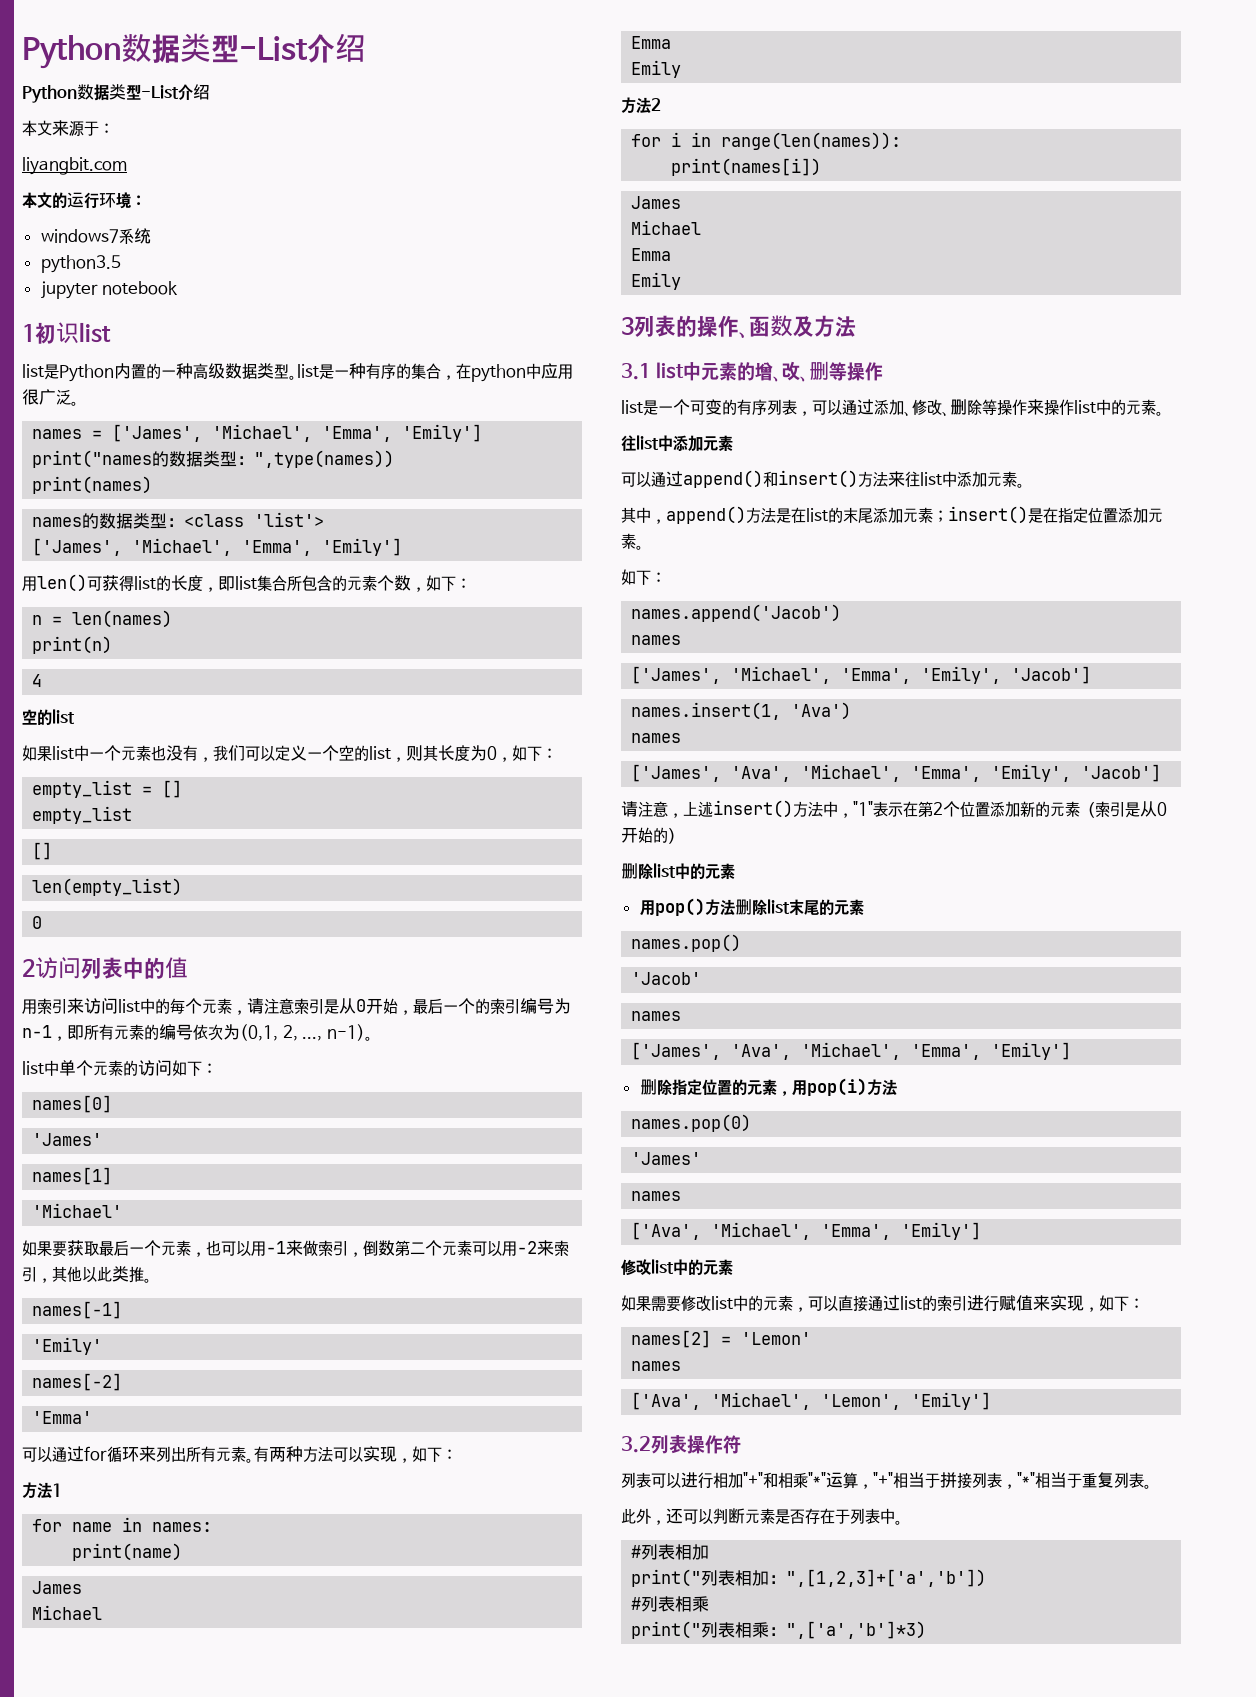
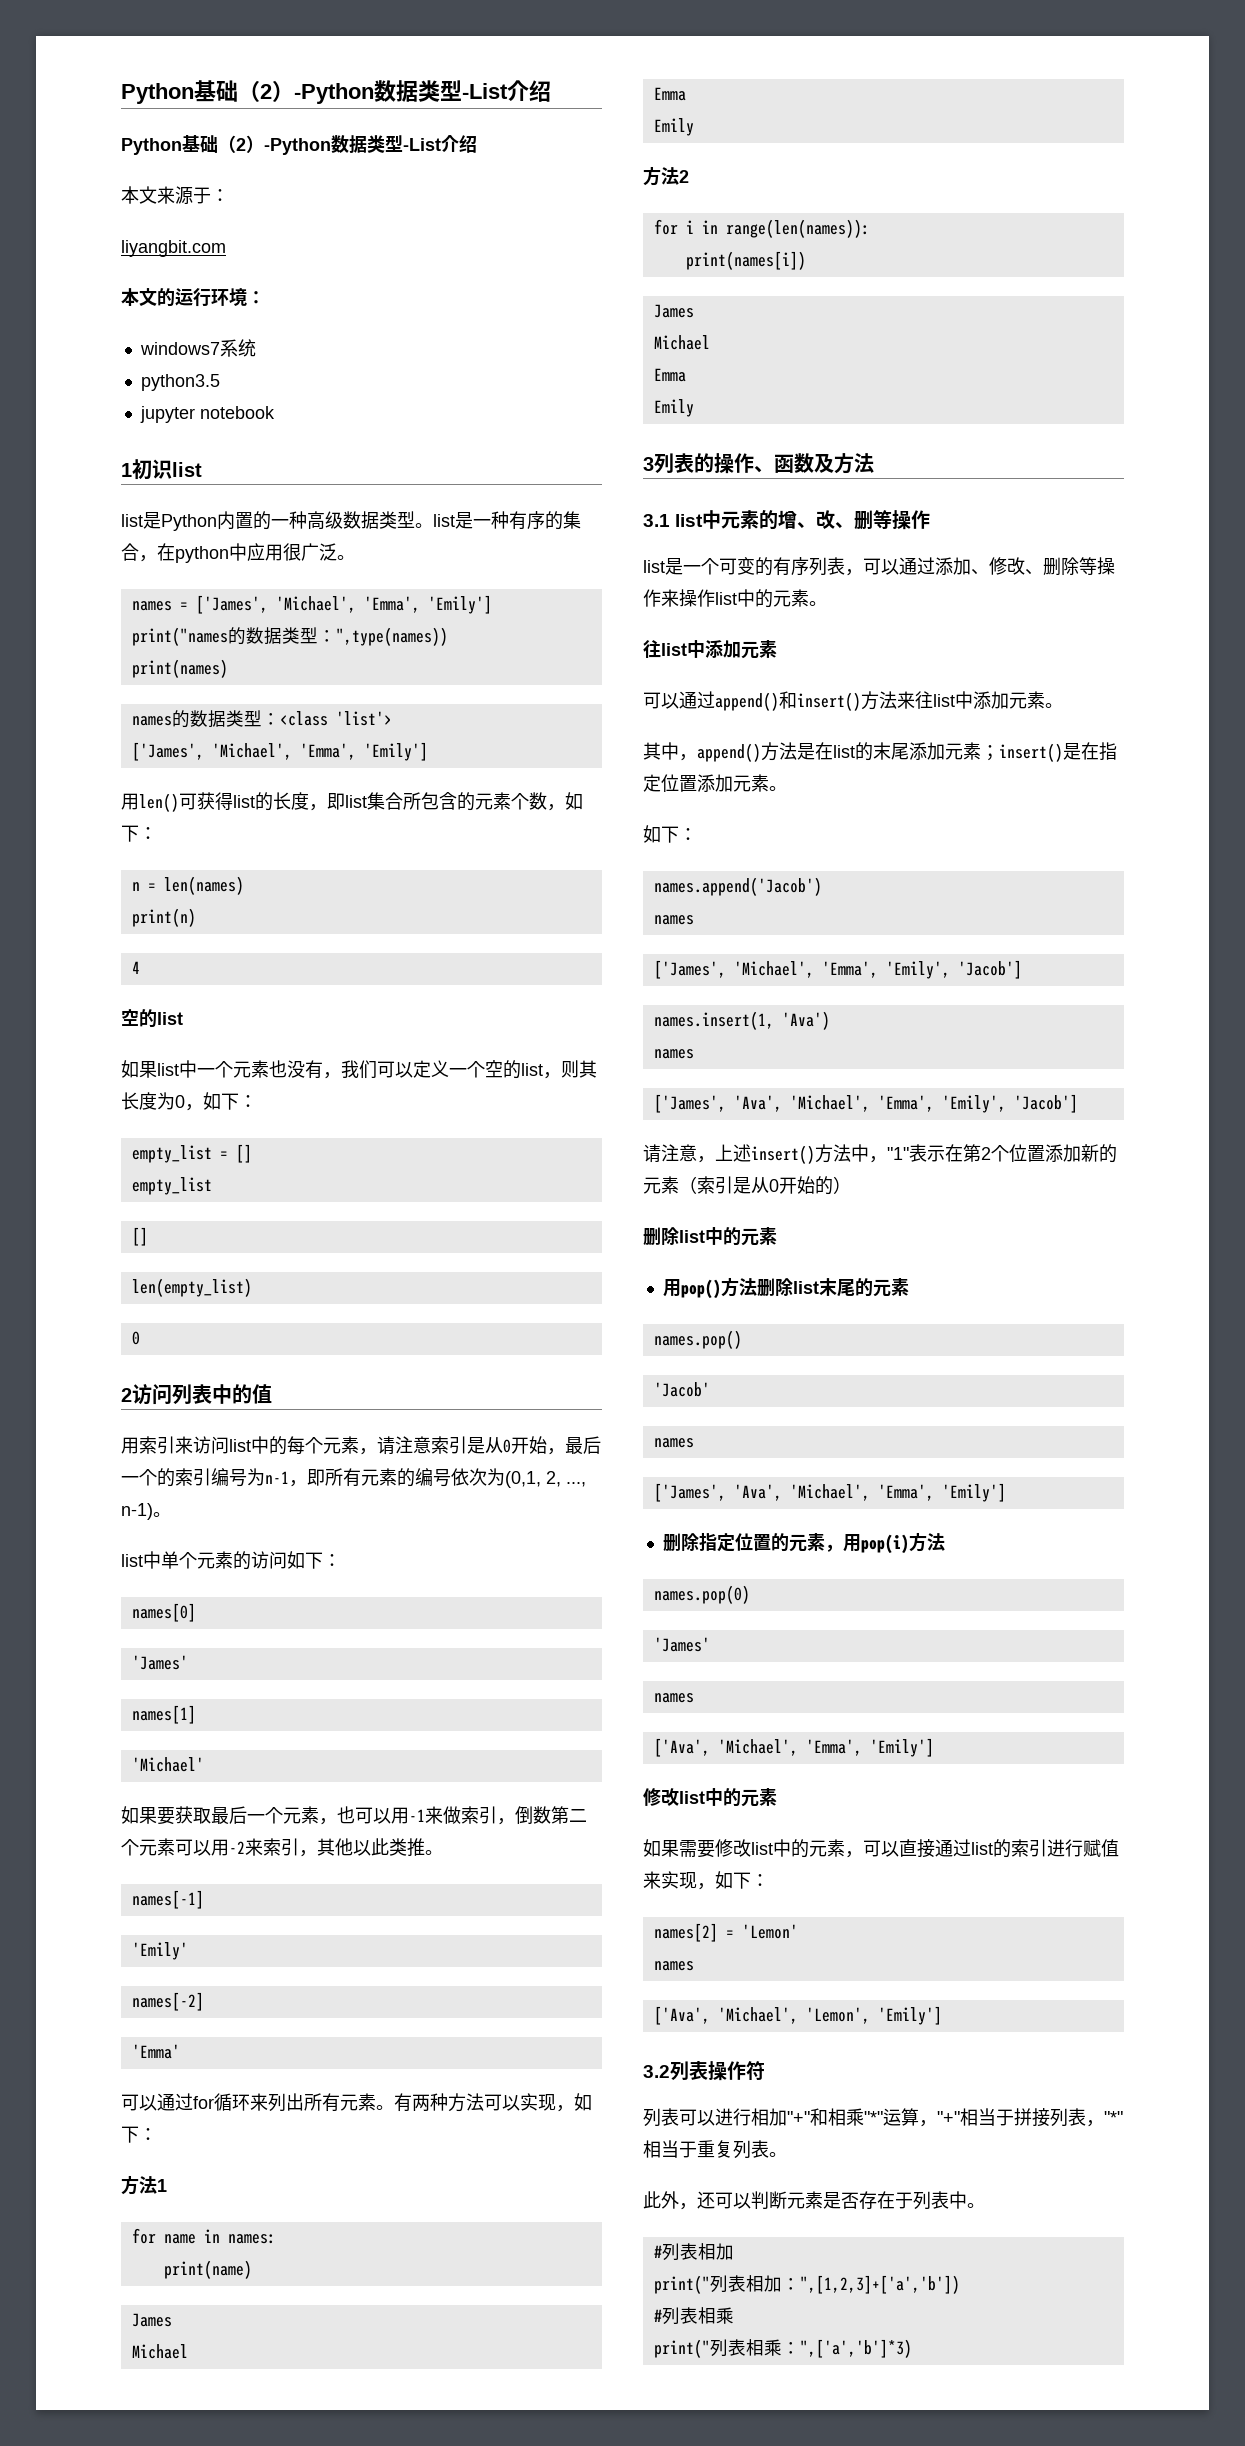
[22,35,121,69] Python -> [121,80,374,104] Python基础（2）-Python
(77, 94) none -> [182,135,331,155] 基础（2）-Python

